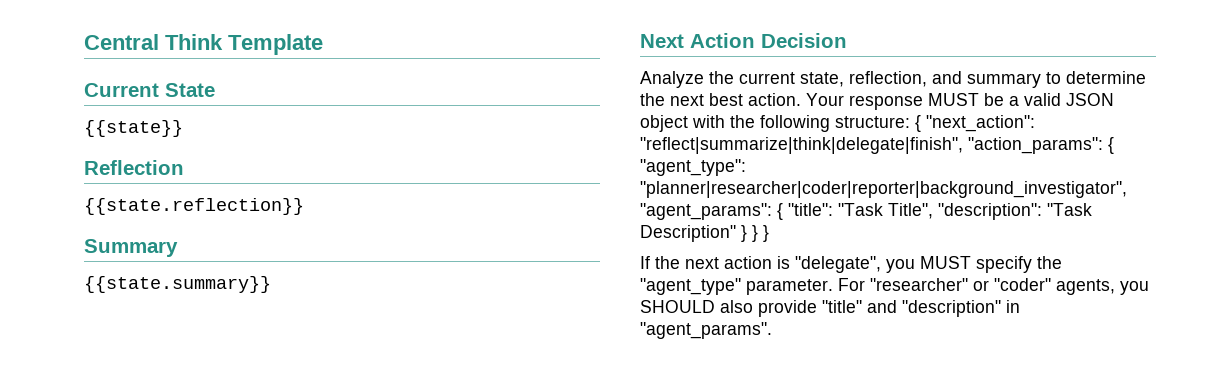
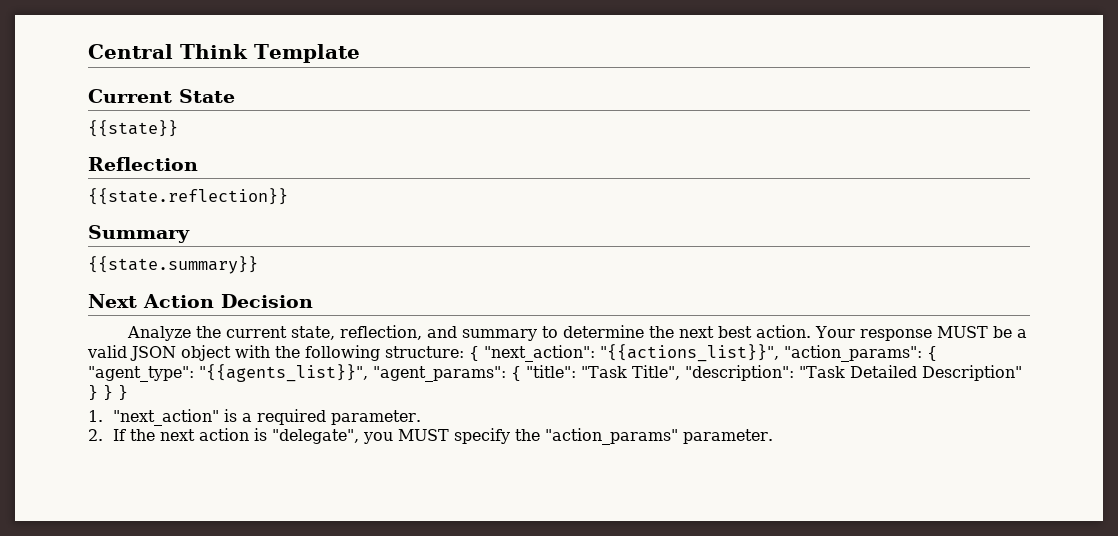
[640,137,963,154] "reflect|summarize|think|delegate|finish", -> [600,344,779,362] "{{actions_list}}",
[640,181,1127,198] "planner|researcher|coder|reporter|background_investigator", -> [199,364,368,382] "{{agents_list}}",
(1092, 209) none -> [849,365,917,378] Detailed
(769, 233) none -> [88,409,422,426] [88,429,103,441] 1. "next_action" is a required parameter. // 2.
[640,278,1149,295] [640,300,1020,317] [640,322,772,339] "agent_type" parameter. For "researcher" or "coder" agents, you SHOULD also provide "title" and "description" in "agent_params". -> [545,428,774,445] "action_params" parameter.

